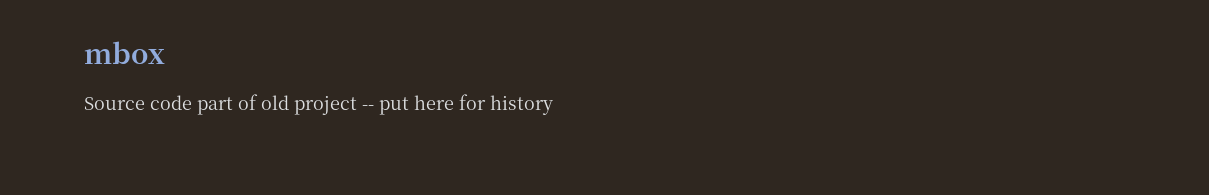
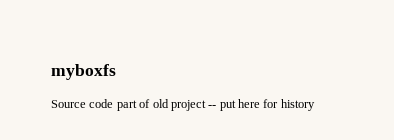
[84,41,165,64] mbox -> [51,64,116,80] myboxfs

